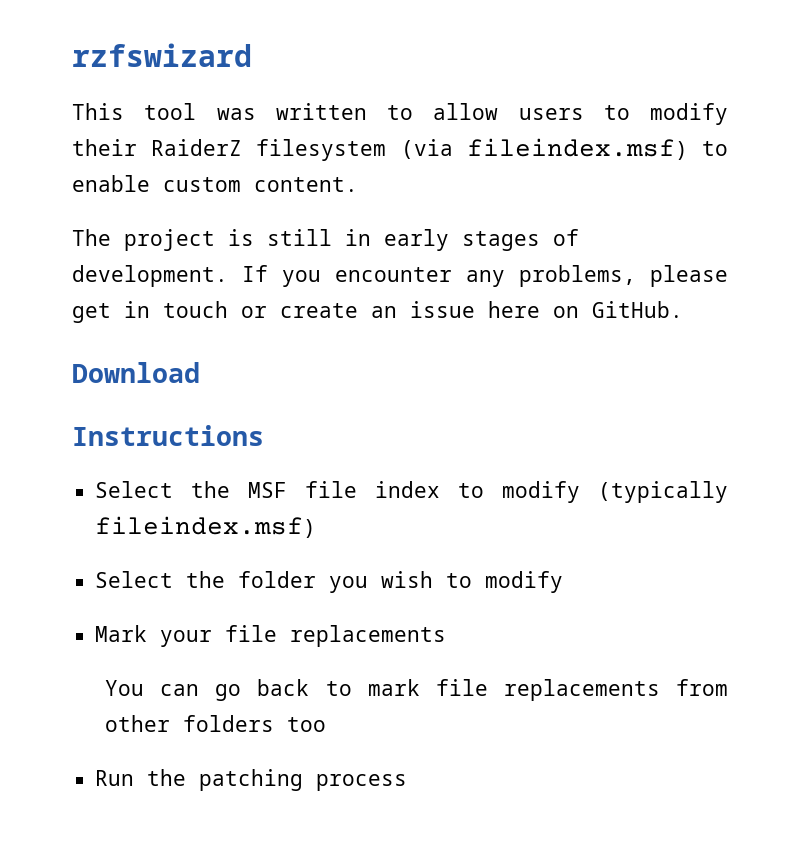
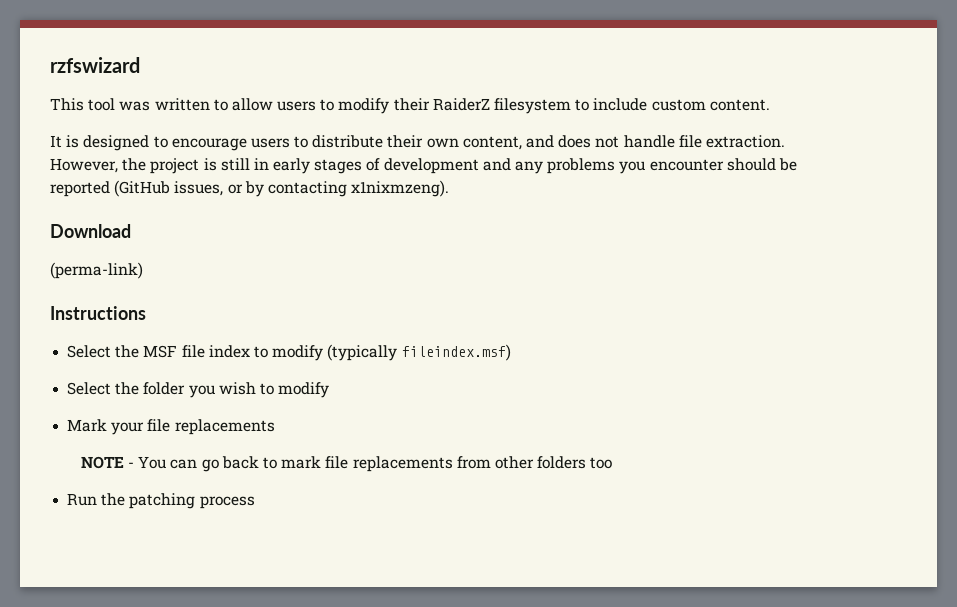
[400,138,728,160] [72,175,358,192] [72,229,111,246] (via fileindex.msf) to enable custom content. // The -> [575,98,770,111] [50,135,785,151] [50,158,147,173] to include custom content. // It is designed to encourage users to distribute their own content, and does not handle file extraction. However, the
[72,265,728,287] [72,301,683,323] development. If you encounter any problems, please get in touch or create an issue here on GitHub. -> [383,158,797,174] [50,180,450,197] development and any problems you encounter should be reported (GitHub issues, or by contacting x1nixmzeng).
(200, 372) none -> [50,262,143,279] // (perma-link)
(447, 636) none -> [80,456,135,469] NOTE -

